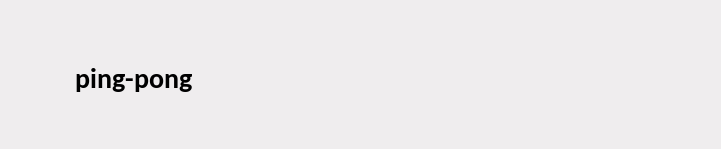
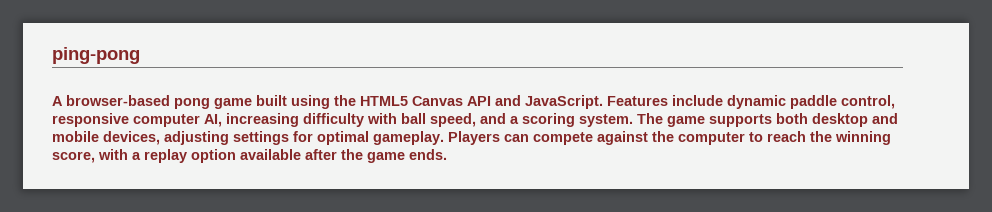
(192, 80) none -> [52,95,895,109] [52,113,898,127] [52,131,891,145] [52,149,447,163] // A browser-based pong game built using the HTML5 Canvas API and JavaScript. Features include dynamic paddle control, responsive computer AI, increasing difficulty with ball speed, and a scoring system. The game supports both desktop and mobile devices, adjusting settings for optimal gameplay. Players can compete against the computer to reach the winning score, with a replay option available after the game ends.

